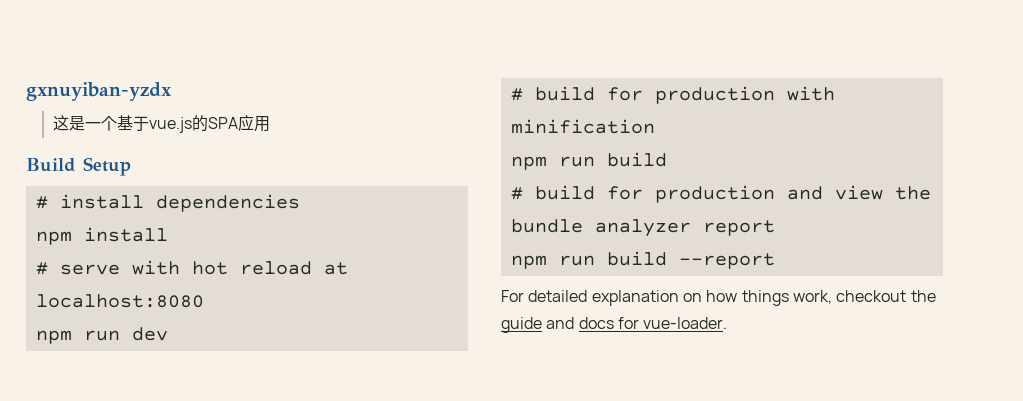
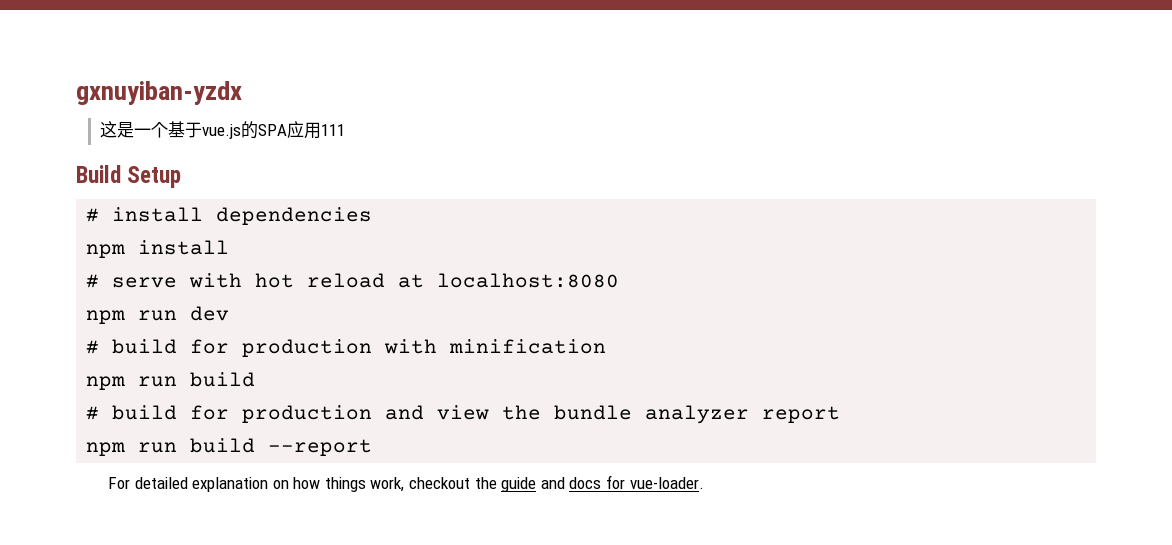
(270, 124) none -> [321,124,346,136] 111

